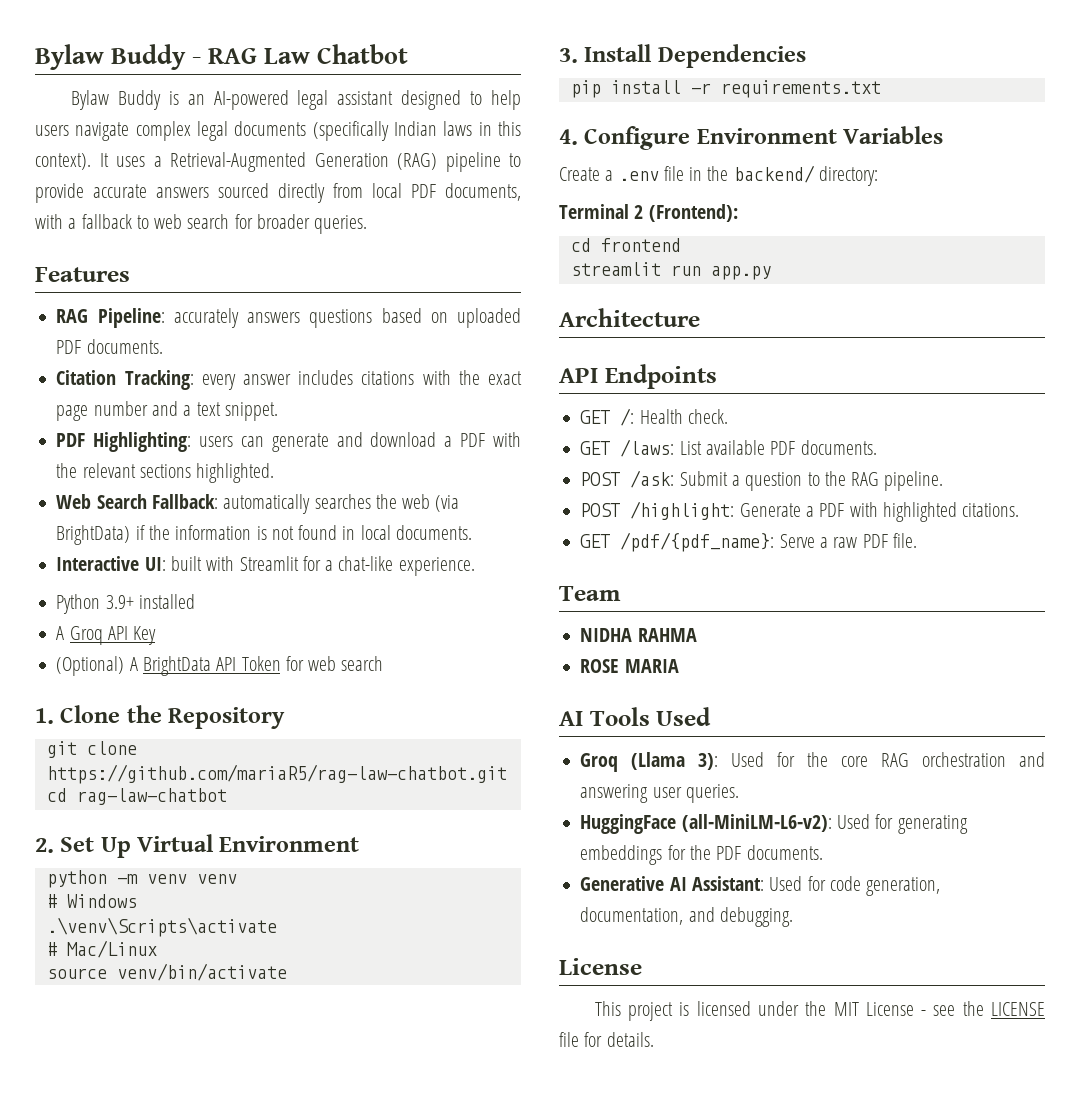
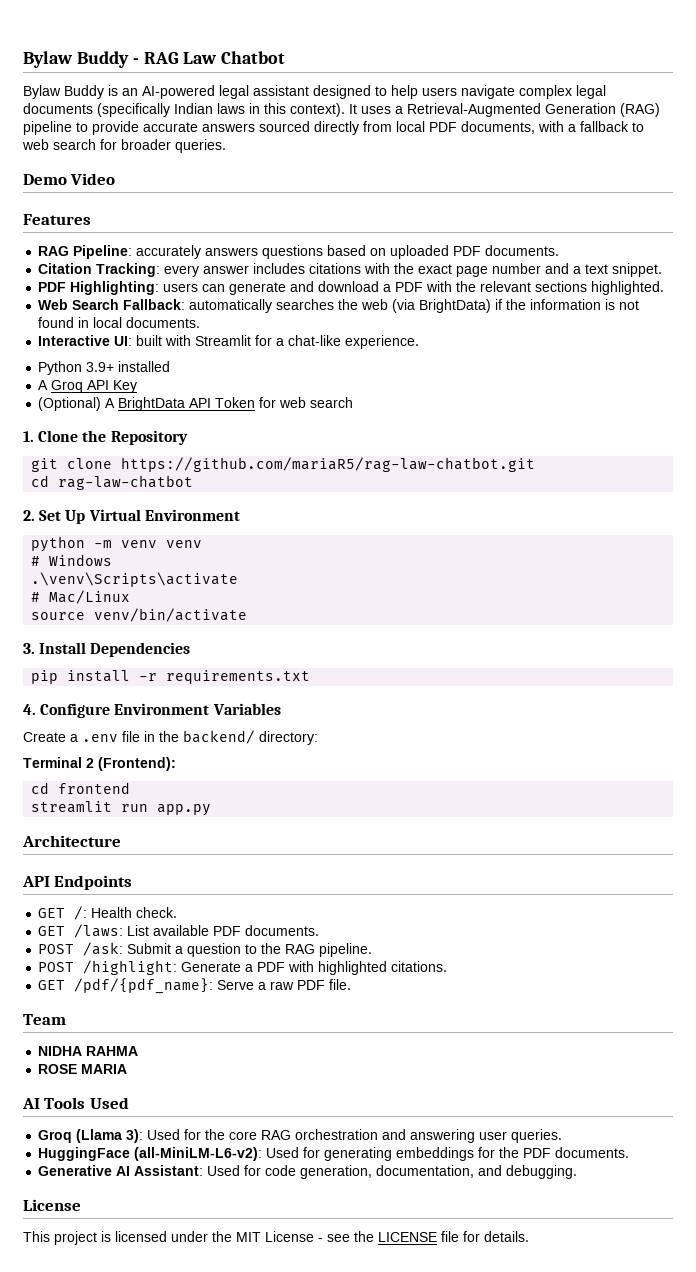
(368, 224) none -> [23,173,116,185] // Demo Video

